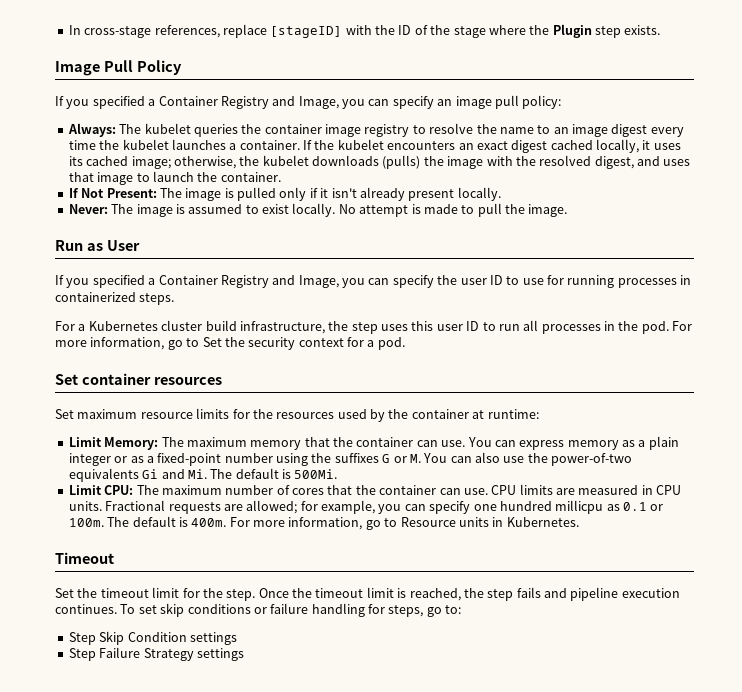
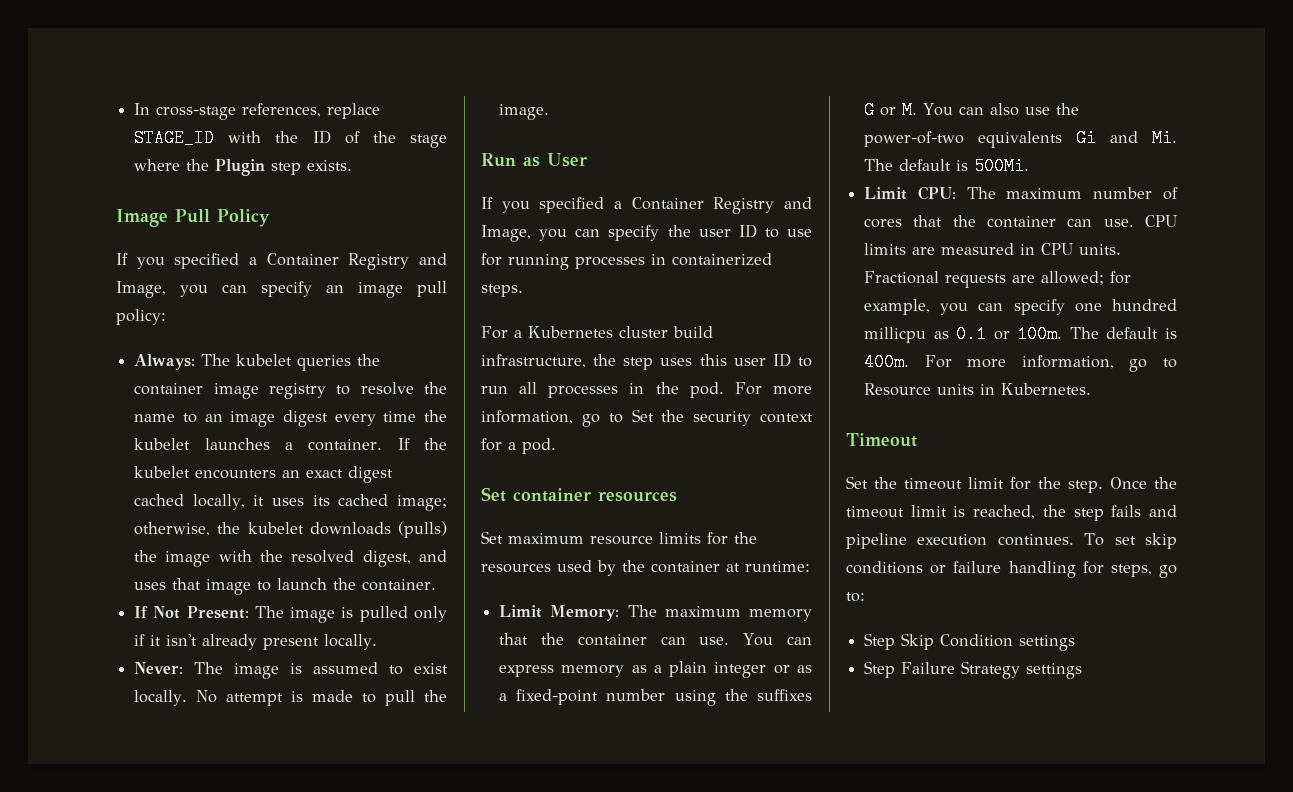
[270,26,343,38] [stageID] -> [134,129,215,147] STAGE_ID

